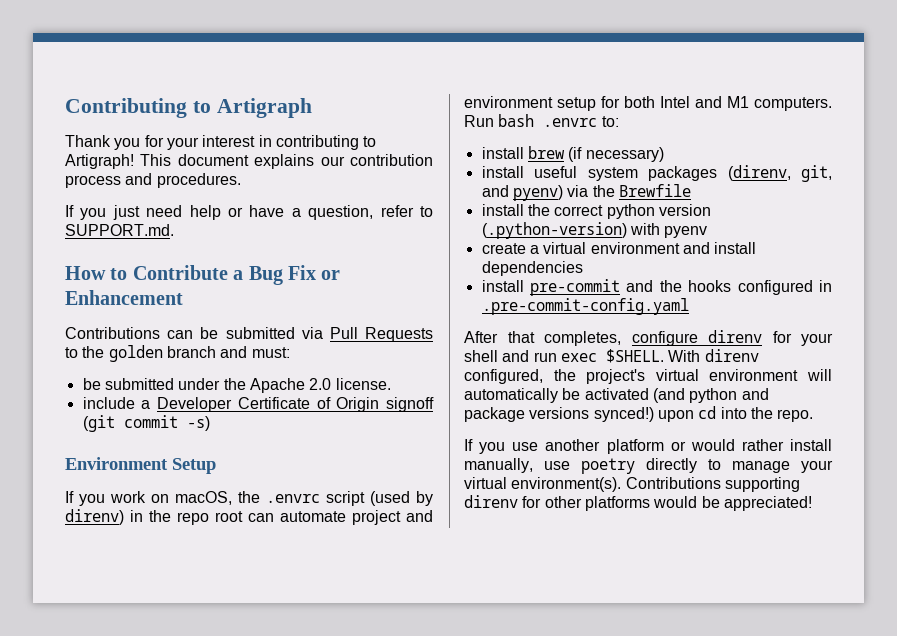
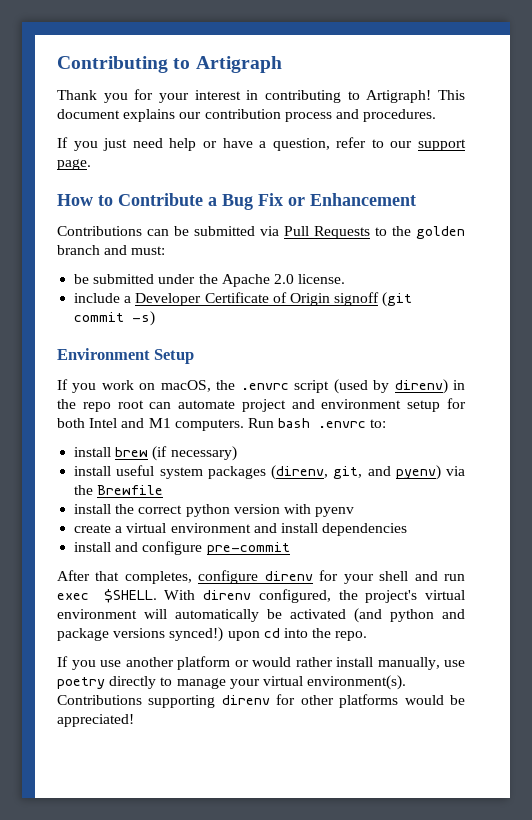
[65,224,174,236] SUPPORT.md. -> [390,139,466,151] [57,159,91,170] our support page.
[481,222,627,239] (.python-version) -> (280, 509) none
(524, 286) none -> [115,541,203,555] and configure
[626,280,832,295] [481,298,689,315] and the hooks configured in .pre-commit-config.yaml -> (290, 548) none

